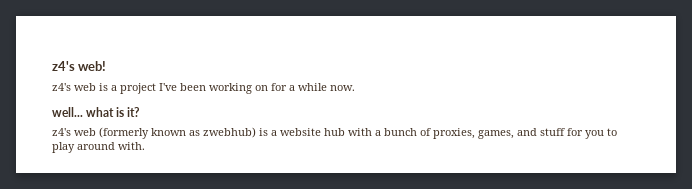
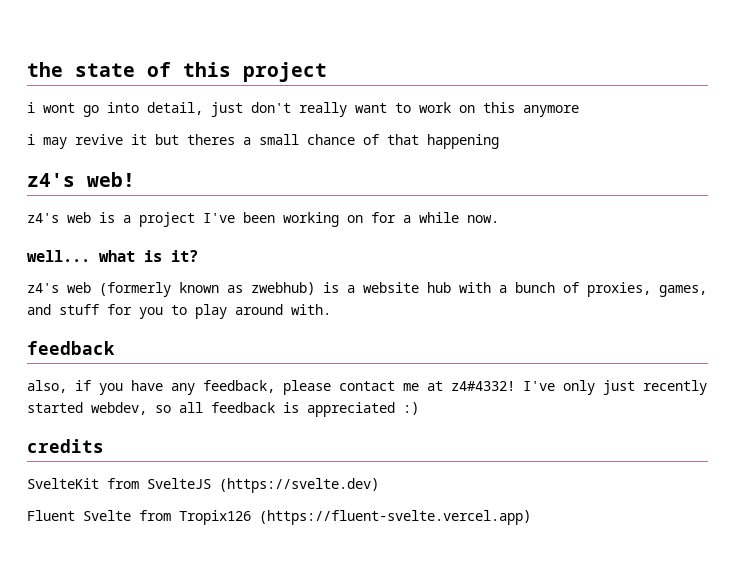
(52, 66) none -> [27,62,327,82] [27,102,579,117] [27,134,499,149] the state of this project // i wont go into detail, just don't really want to work on this anymore // i may revive it but theres a small chance of that happening //
(145, 146) none -> [27,341,115,355] [27,380,707,395] [27,402,419,417] [27,439,104,453] [27,478,379,493] [27,510,531,525] // feedback // also, if you have any feedback, please contact me at z4#4332! I've only just recently started webdev, so all feedback is appreciated :) // credits // SvelteKit from SvelteJS (https://svelte.dev) // Fluent Svelte from Tropix126 (https://fluent-svelte.vercel.app)

